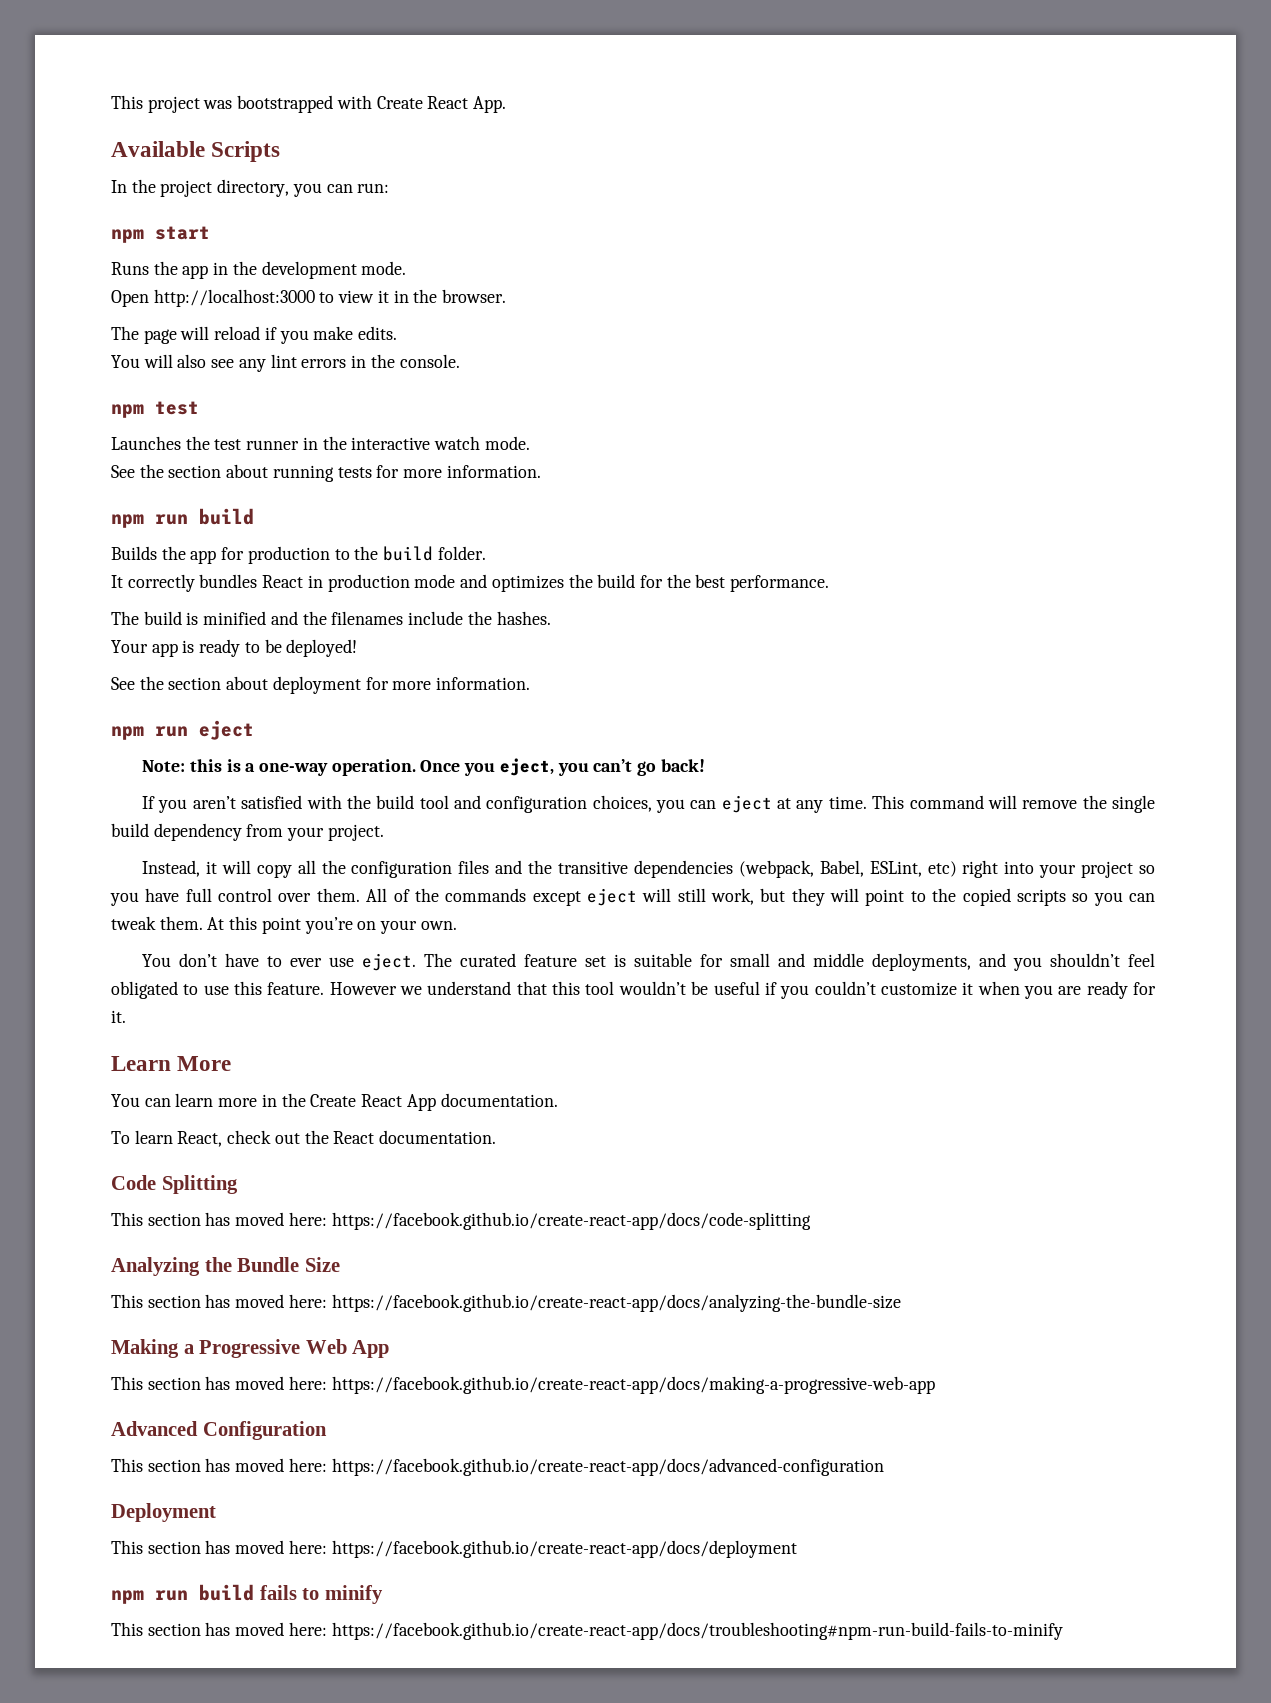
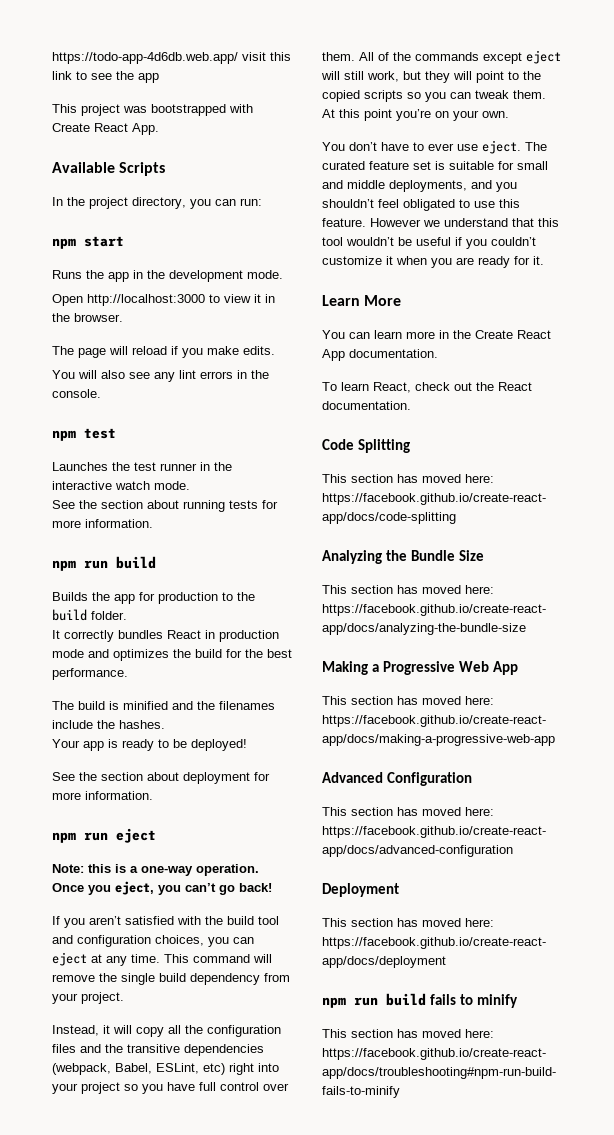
(111, 102) none -> [52,52,291,64] [52,71,159,83] https://todo-app-4d6db.web.app/ visit this link to see the app //

